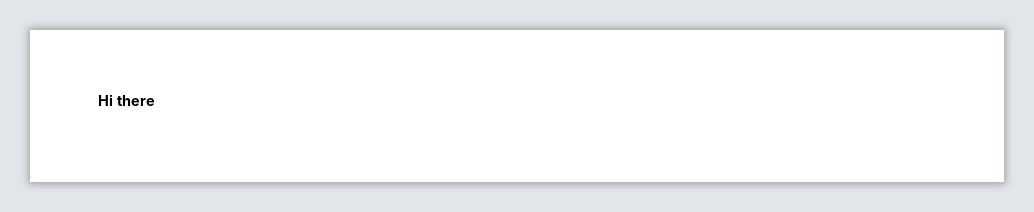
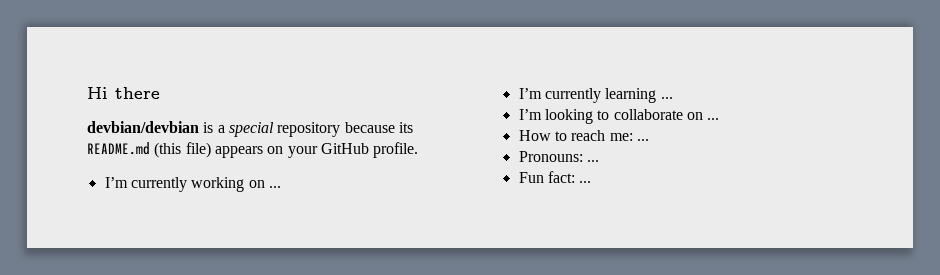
(155, 100) none -> [87,121,413,137] [87,142,419,158] [104,177,281,192] [518,88,673,103] [518,109,720,124] [518,130,649,141] [518,151,599,162] [518,171,592,183] // devbian/devbian is a special repository because its README.md (this file) appears on your GitHub profile. // I’m currently working on ... // I’m currently learning ... // I’m looking to collaborate on ... // How to reach me: ... // Pronouns: ... // Fun fact: ...

